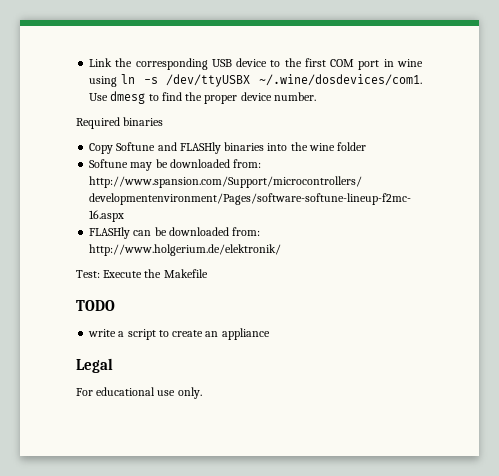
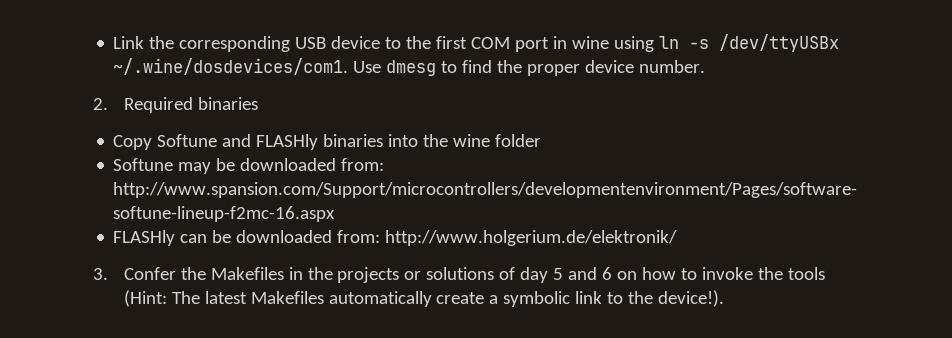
[166,74,251,87] /dev/ttyUSBX -> [719,34,840,52] /dev/ttyUSBx
(316, 96) none -> [93,98,108,110] 2.
[76,269,208,278] [76,300,115,311] [88,328,270,340] [76,358,113,373] [76,387,202,399] Test: Execute the Makefile // TODO // write a script to create an appliance // Legal // For educational use only. -> [93,267,826,283] [123,290,725,307] 3. Confer the Makefiles in the projects or solutions of day 5 and 6 on how to invoke the tools (Hint: The latest Makefiles automatically create a symbolic link to the device!).

